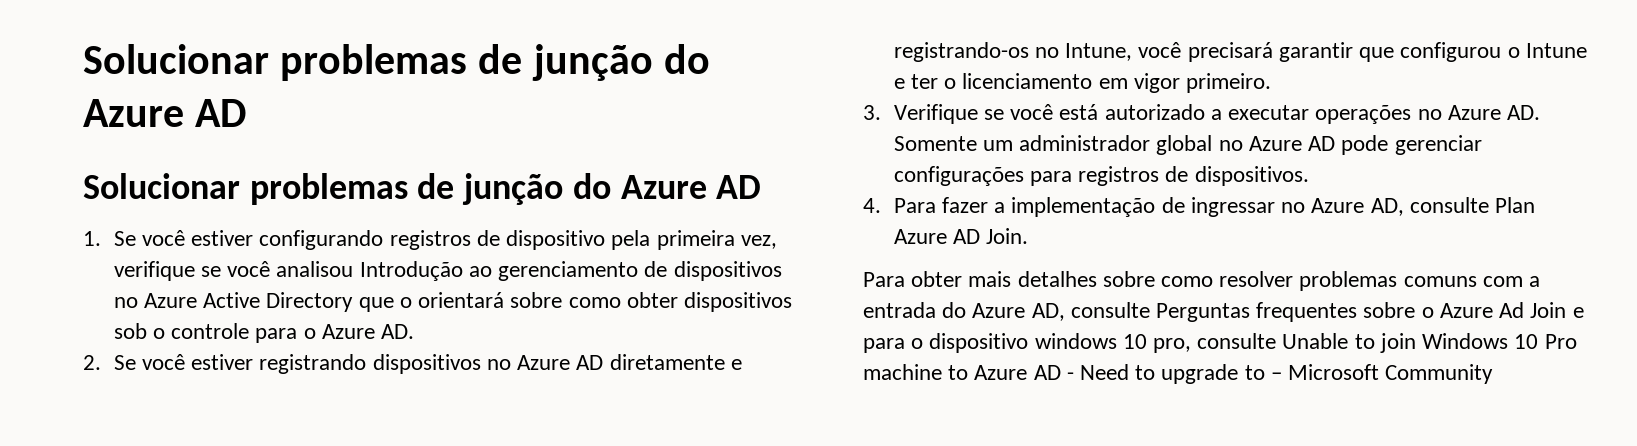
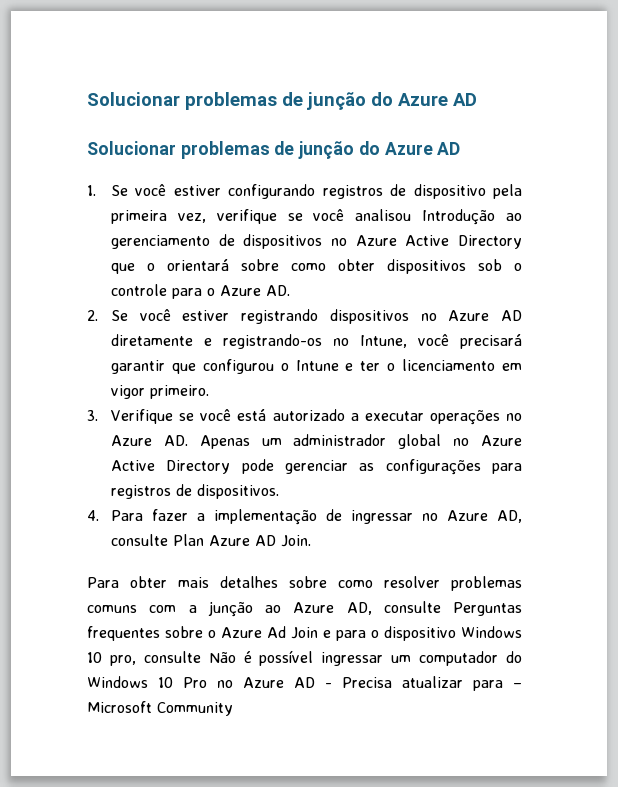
[893,136,977,151] Somente -> [199,435,250,449] Apenas
[1308,136,1336,151] AD -> [111,460,231,474] Active Directory
(1482, 145) none -> [359,463,375,471] as
[863,302,967,318] entrada do -> [207,601,281,617] junção ao
[1034,333,1117,349] windows -> [461,626,522,638] Windows
[1282,333,1416,353] Unable to join -> [208,650,522,666] Não é possível ingressar um computador do
[863,364,969,380] machine to -> [217,680,233,688] no
[1080,364,1265,384] Need to upgrade to -> [342,676,503,691] Precisa atualizar para

